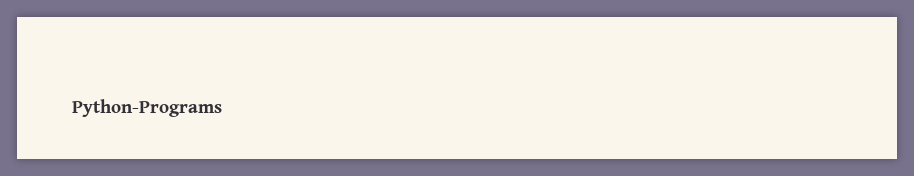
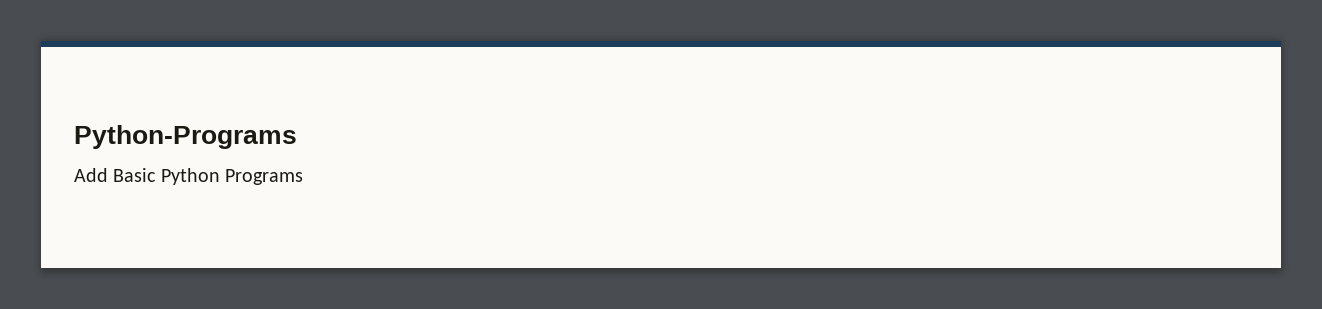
(222, 108) none -> [74,168,304,185] // Add Basic Python Programs

